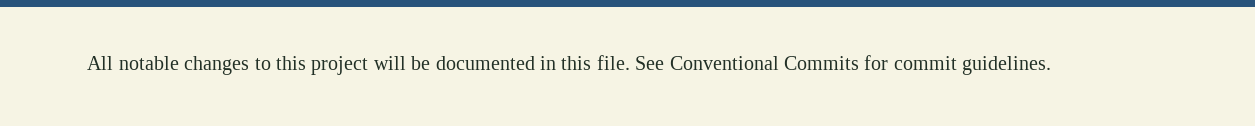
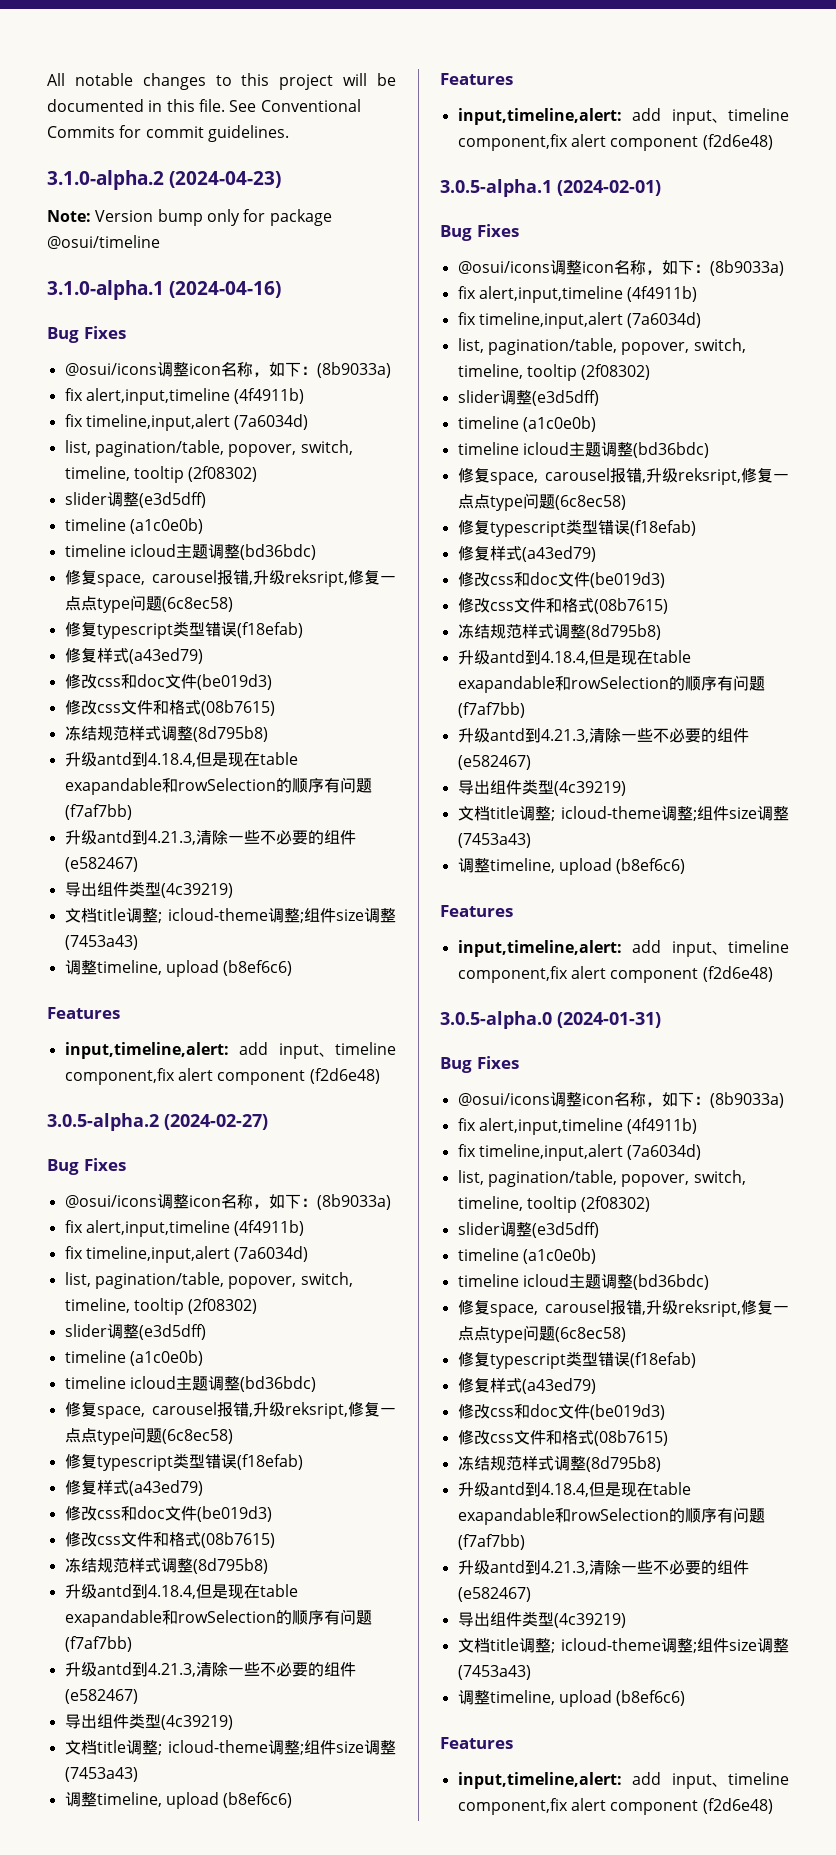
(1052, 65) none -> [47,170,281,190] [47,209,332,226] [47,235,160,249] [47,280,281,300] [47,326,126,343] [64,362,391,378] [64,388,305,405] [64,414,309,431] [64,440,353,457] [64,466,258,483] [64,492,206,508] [64,518,203,534] [64,544,316,560] [64,569,396,587] [64,595,233,613] [64,621,303,639] [64,647,203,664] [64,673,272,690] [64,699,275,716] [64,726,268,742] [64,752,298,767] [64,777,372,795] [64,804,132,820] [64,830,356,845] [64,857,138,872] [64,881,233,898] [64,908,396,923] [64,935,138,950] [64,960,293,977] [47,1007,120,1019] [64,1042,396,1059] [64,1068,380,1085] [47,1113,268,1131] [47,1158,126,1175] [64,1194,391,1210] [64,1220,305,1237] [64,1246,309,1263] [64,1272,353,1289] [64,1298,258,1315] [64,1324,206,1340] [64,1350,203,1366] [64,1376,316,1392] [64,1401,396,1419] [64,1427,233,1445] [64,1453,303,1471] [64,1479,203,1496] [64,1505,272,1522] [64,1531,275,1548] [64,1558,268,1574] [64,1584,298,1599] [64,1609,372,1627] [64,1636,132,1652] [64,1662,356,1677] [64,1689,138,1704] [64,1713,233,1730] [64,1740,396,1755] [64,1767,138,1782] [64,1792,293,1809] [440,73,513,85] [457,108,789,125] [457,134,773,151] [440,179,661,197] [440,224,519,241] [457,260,784,276] [457,286,698,303] [457,312,702,329] [457,338,746,355] [457,364,651,381] [457,390,599,406] [457,416,596,432] [457,442,709,458] [457,467,789,485] [457,493,626,511] [457,519,696,537] [457,545,596,562] [457,571,665,588] [457,597,668,614] [457,624,661,640] [457,650,691,665] [457,675,765,693] [457,702,525,718] [457,728,749,743] [457,755,531,770] [457,779,626,796] [457,806,789,821] [457,833,531,848] [457,858,686,875] [440,905,513,917] [457,940,789,957] [457,966,773,983] [440,1011,661,1029] [440,1056,519,1073] [457,1092,784,1108] [457,1118,698,1135] [457,1144,702,1161] [457,1170,746,1187] [457,1196,651,1213] [457,1222,599,1238] [457,1248,596,1264] [457,1274,709,1290] [457,1299,789,1317] [457,1325,626,1343] [457,1351,696,1369] [457,1377,596,1394] [457,1403,665,1420] [457,1429,668,1446] [457,1456,661,1472] [457,1482,691,1497] [457,1507,765,1525] [457,1534,525,1550] [457,1560,749,1575] [457,1587,531,1602] [457,1611,626,1628] [457,1638,789,1653] [457,1665,531,1680] [457,1690,686,1707] [440,1737,513,1749] [457,1772,789,1789] [457,1798,773,1815] // 3.1.0-alpha.2 (2024-04-23) // Note: Version bump only for package @osui/timeline // 3.1.0-alpha.1 (2024-04-16) // Bug Fixes // @osui/icons调整icon名称，如下：(8b9033a) // fix alert,input,timeline (4f4911b) // fix timeline,input,alert (7a6034d) // list, pagination/table, popover, switch, timeline, tooltip (2f08302) // slider调整(e3d5dff) // timeline (a1c0e0b) // timeline icloud主题调整(bd36bdc) // 修复space, carousel报错,升级reksript,修复一点点type问题(6c8ec58) // 修复typescript类型错误(f18efab) // 修复样式(a43ed79) // 修改css和doc文件(be019d3) // 修改css文件和格式(08b7615) // 冻结规范样式调整(8d795b8) // 升级antd到4.18.4,但是现在table exapandable和rowSelection的顺序有问题(f7af7bb) // 升级antd到4.21.3,清除一些不必要的组件(e582467) // 导出组件类型(4c39219) // 文档title调整; icloud-theme调整;组件size调整(7453a43) // 调整timeline, upload (b8ef6c6) // Features // input,timeline,alert: add input、timeline component,fix alert component (f2d6e48) // 3.0.5-alpha.2 (2024-02-27) // Bug Fixes // @osui/icons调整icon名称，如下：(8b9033a) // fix alert,input,timeline (4f4911b) // fix timeline,input,alert (7a6034d) // list, pagination/table, popover, switch, timeline, tooltip (2f08302) // slider调整(e3d5dff) // timeline (a1c0e0b) // timeline icloud主题调整(bd36bdc) // 修复space, carousel报错,升级reksript,修复一点点type问题(6c8ec58) // 修复typescript类型错误(f18efab) // 修复样式(a43ed79) // 修改css和doc文件(be019d3) // 修改css文件和格式(08b7615) // 冻结规范样式调整(8d795b8) // 升级antd到4.18.4,但是现在table exapandable和rowSelection的顺序有问题(f7af7bb) // 升级antd到4.21.3,清除一些不必要的组件(e582467) // 导出组件类型(4c39219) // 文档title调整; icloud-theme调整;组件size调整(7453a43) // 调整timeline, upload (b8ef6c6) // Features // input,timeline,alert: add input、timeline component,fix alert component (f2d6e48) // 3.0.5-alpha.1 (2024-02-01) // Bug Fixes // @osui/icons调整icon名称，如下：(8b9033a) // fix alert,input,timeline (4f4911b) // fix timeline,input,alert (7a6034d) // list, pagination/table, popover, switch, timeline, tooltip (2f08302) // slider调整(e3d5dff) // timeline (a1c0e0b) // timeline icloud主题调整(bd36bdc) // 修复space, carousel报错,升级reksript,修复一点点type问题(6c8ec58) // 修复typescript类型错误(f18efab) // 修复样式(a43ed79) // 修改css和doc文件(be019d3) // 修改css文件和格式(08b7615) // 冻结规范样式调整(8d795b8) // 升级antd到4.18.4,但是现在table exapandable和rowSelection的顺序有问题(f7af7bb) // 升级antd到4.21.3,清除一些不必要的组件(e582467) // 导出组件类型(4c39219) // 文档title调整; icloud-theme调整;组件size调整(7453a43) // 调整timeline, upload (b8ef6c6) // Features // input,timeline,alert: add input、timeline component,fix alert component (f2d6e48) // 3.0.5-alpha.0 (2024-01-31) // Bug Fixes // @osui/icons调整icon名称，如下：(8b9033a) // fix alert,input,timeline (4f4911b) // fix timeline,input,alert (7a6034d) // list, pagination/table, popover, switch, timeline, tooltip (2f08302) // slider调整(e3d5dff) // timeline (a1c0e0b) // timeline icloud主题调整(bd36bdc) // 修复space, carousel报错,升级reksript,修复一点点type问题(6c8ec58) // 修复typescript类型错误(f18efab) // 修复样式(a43ed79) // 修改css和doc文件(be019d3) // 修改css文件和格式(08b7615) // 冻结规范样式调整(8d795b8) // 升级antd到4.18.4,但是现在table exapandable和rowSelection的顺序有问题(f7af7bb) // 升级antd到4.21.3,清除一些不必要的组件(e582467) // 导出组件类型(4c39219) // 文档title调整; icloud-theme调整;组件size调整(7453a43) // 调整timeline, upload (b8ef6c6) // Features // input,timeline,alert: add input、timeline component,fix alert component (f2d6e48)

